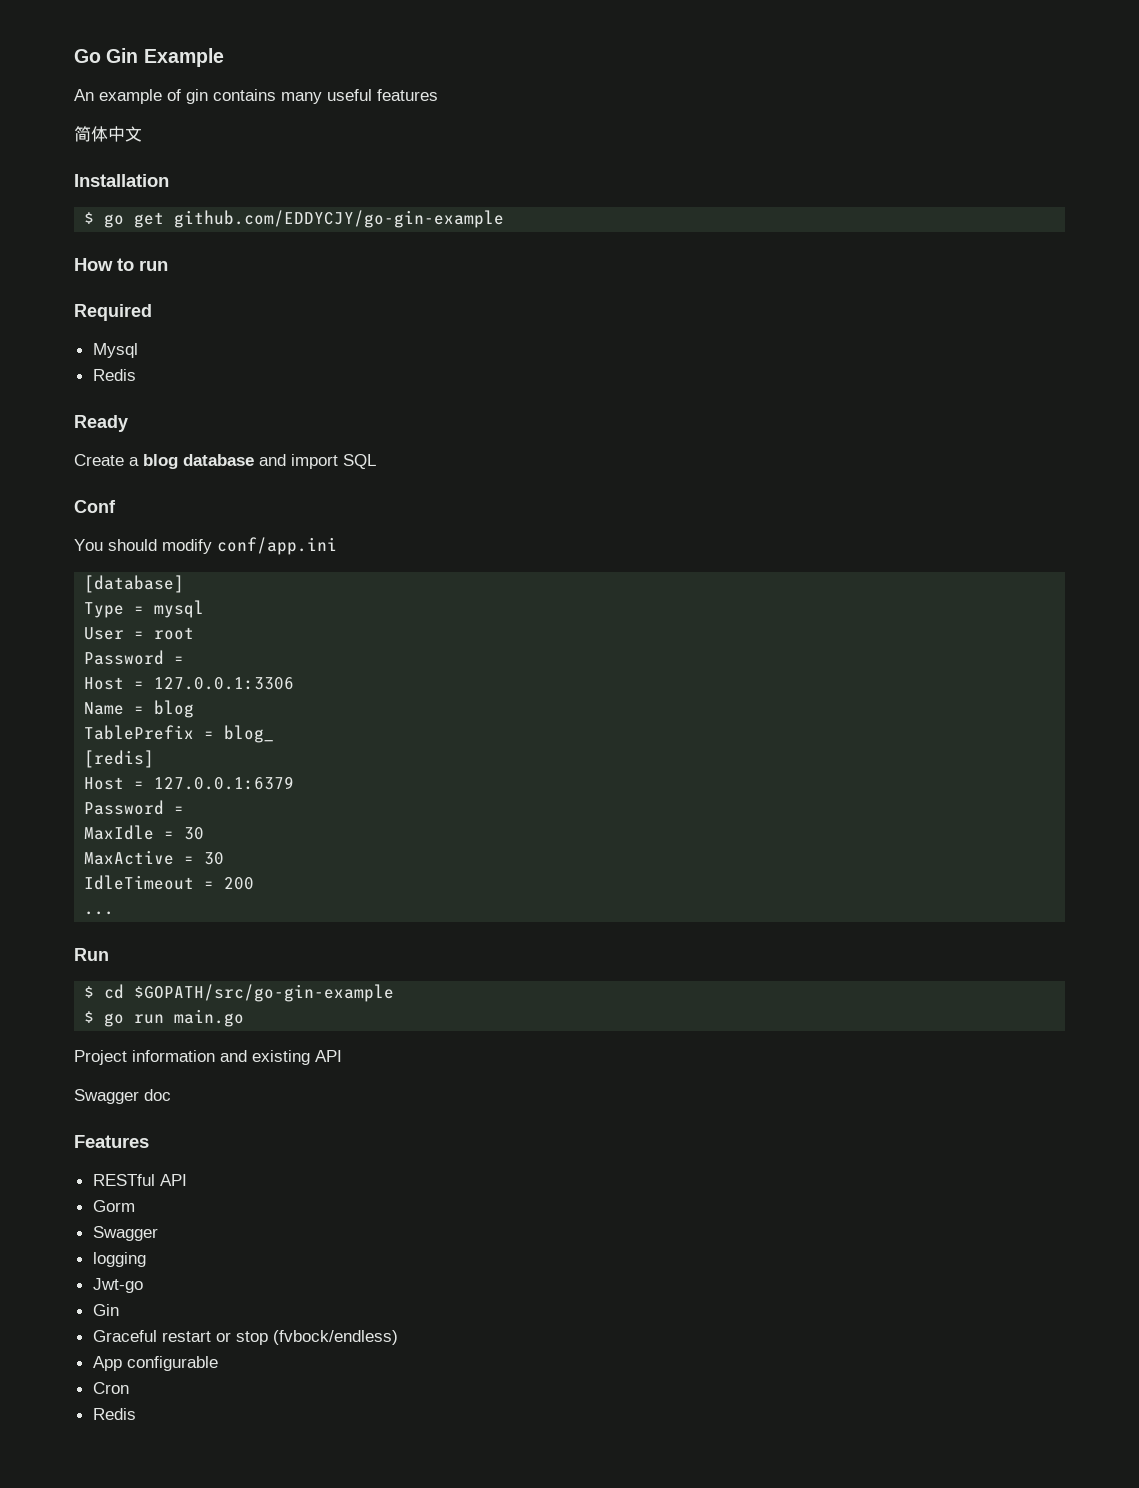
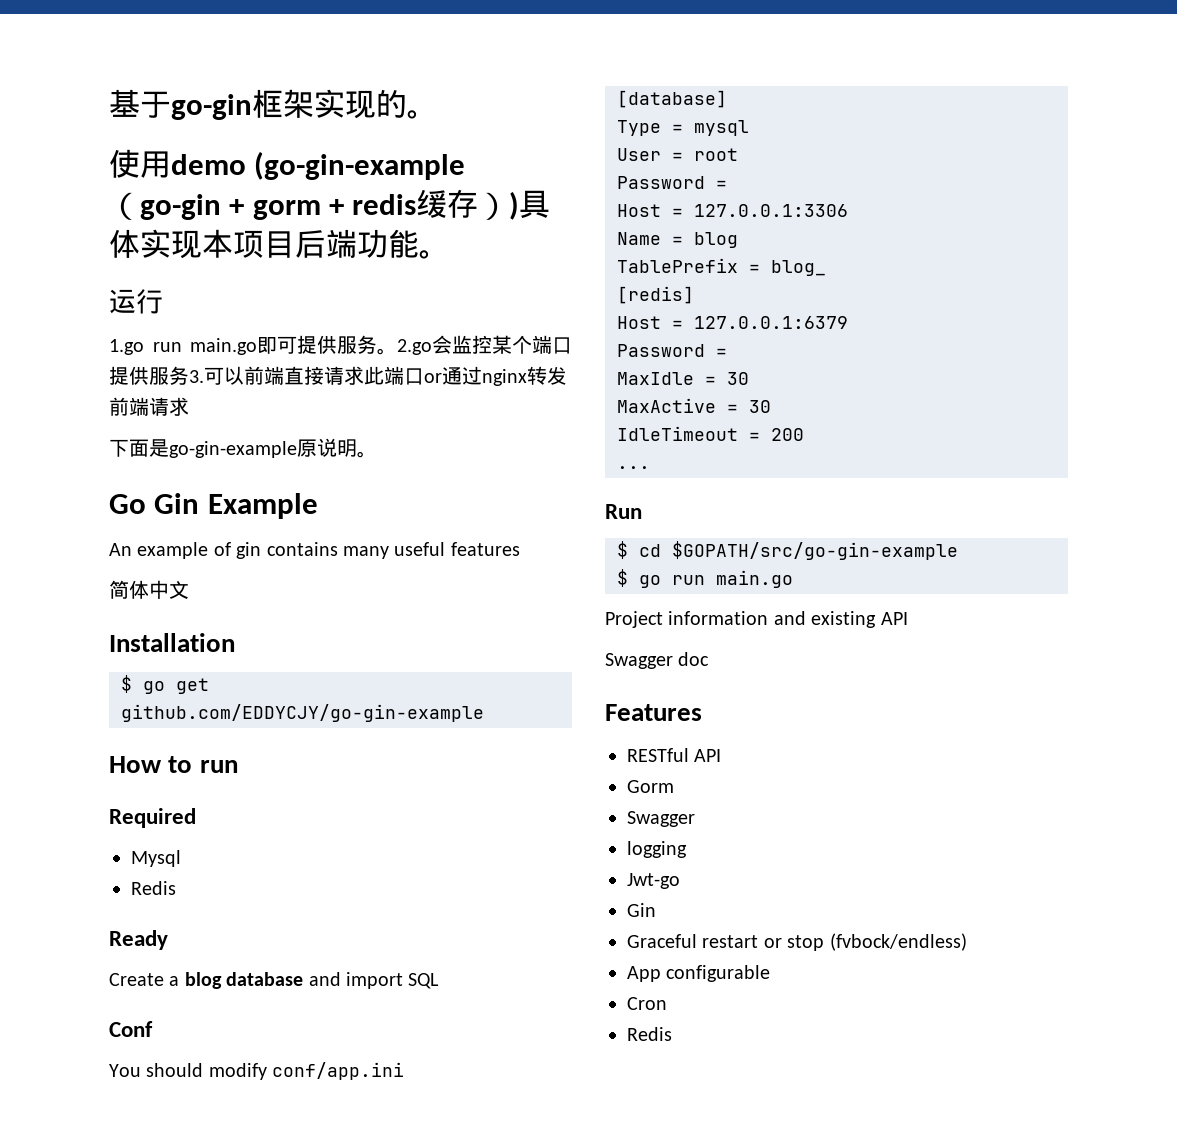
(74, 56) none -> [109,89,438,120] [109,149,466,180] [109,189,551,220] [109,229,450,259] [109,289,163,314] [109,335,572,355] [109,366,567,386] [109,397,189,416] [109,438,377,458] 基于go-gin框架实现的。 // 使用demo (go-gin-example（go-gin + gorm + redis缓存）)具体实现本项目后端功能。 // 运行 // 1.go run main.go即可提供服务。2.go会监控某个端口提供服务3.可以前端直接请求此端口or通过nginx转发前端请求 // 下面是go-gin-example原说明。 //

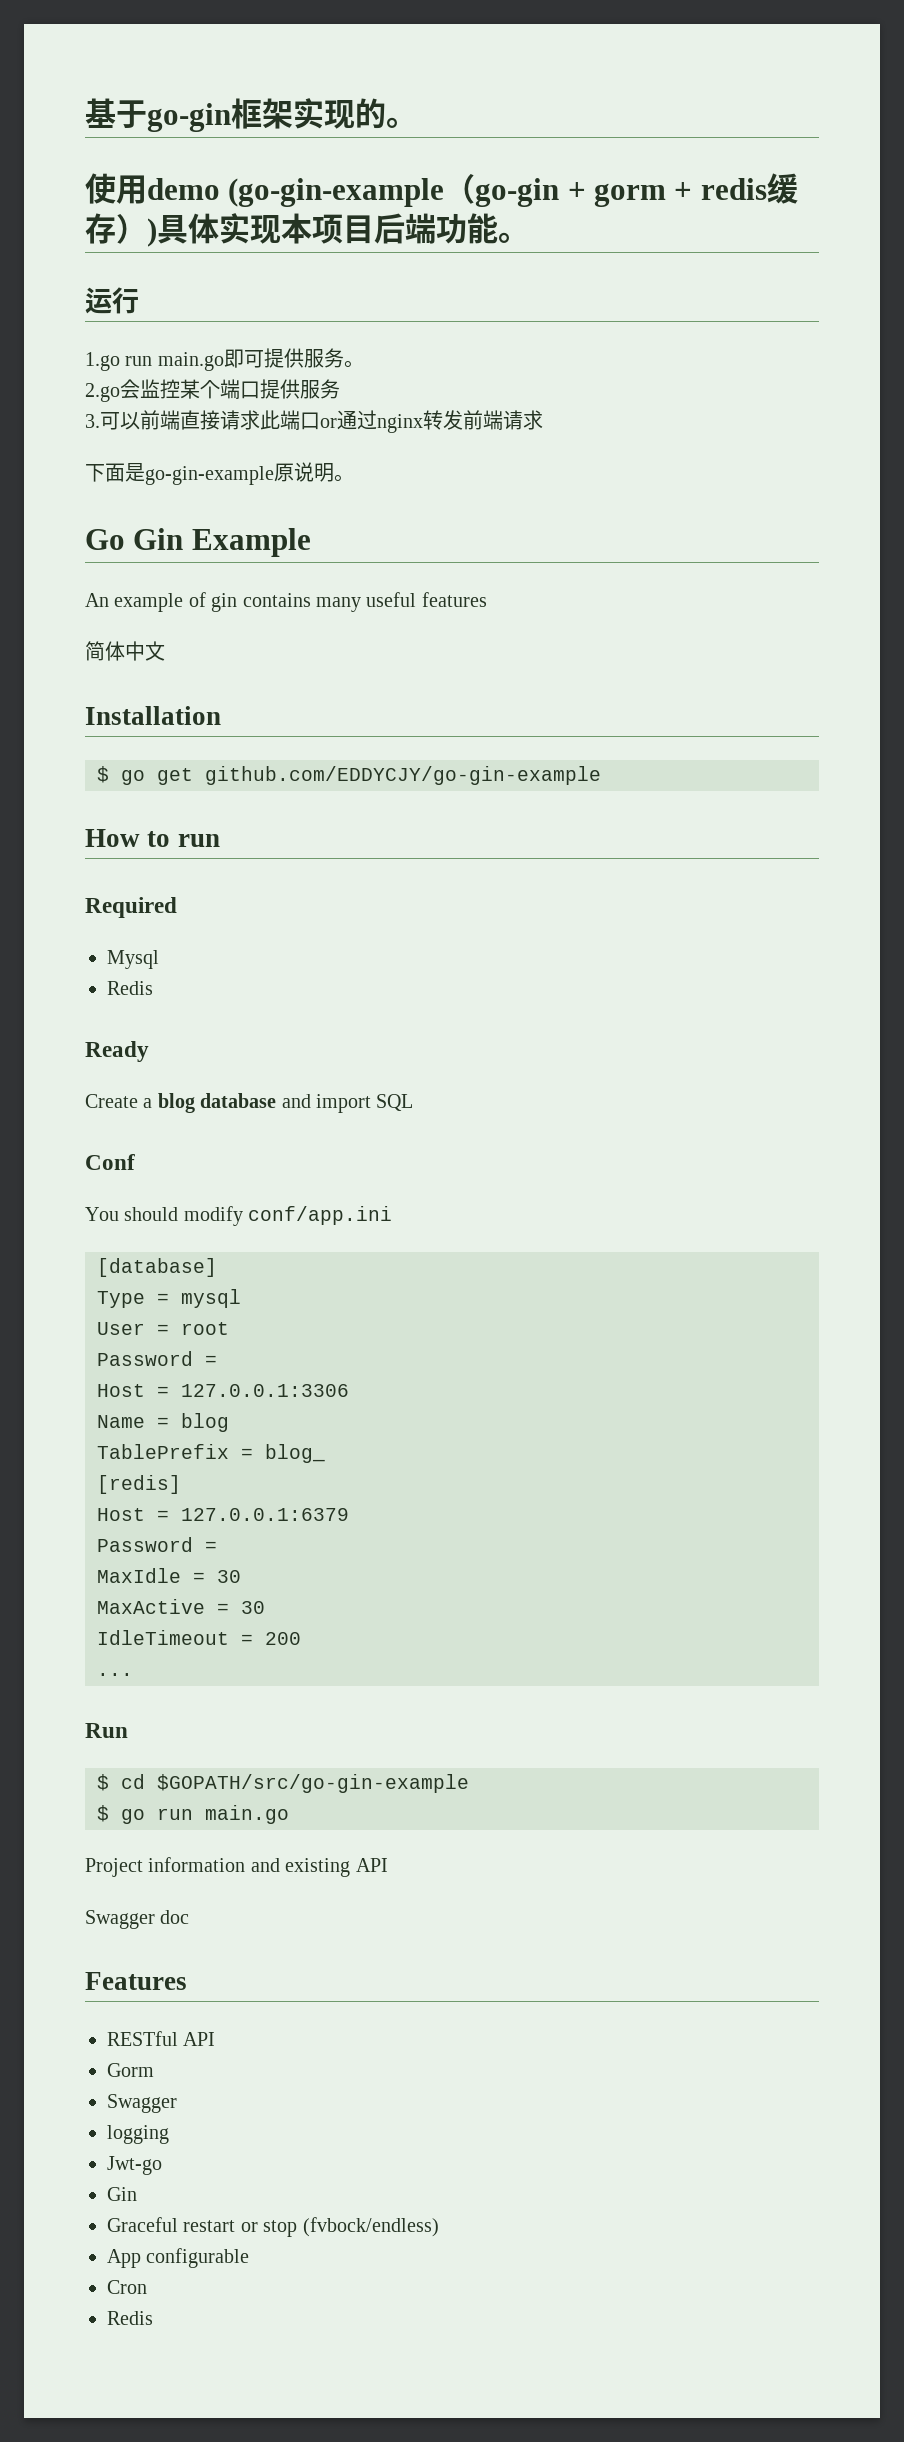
(397, 351) none -> (364, 364) //
(189, 375) none -> (340, 389) //

